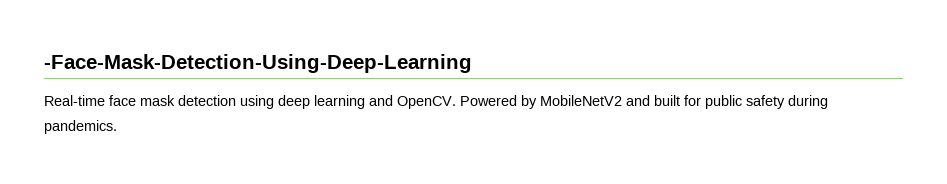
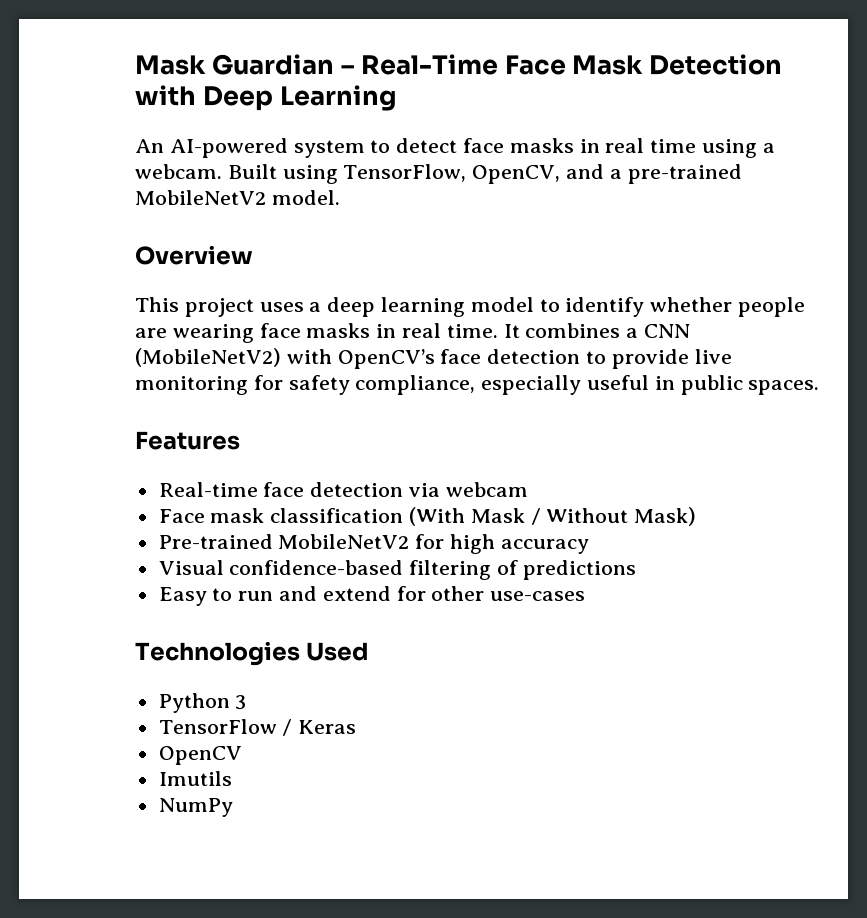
[44,54,472,73] [44,95,828,109] [44,120,117,134] -Face-Mask-Detection-Using-Deep-Learning // Real-time face mask detection using deep learning and OpenCV. Powered by MobileNetV2 and built for public safety during pandemics. -> [135,54,783,75] [135,85,397,111] [135,138,775,158] [135,164,742,184] [135,190,340,205] [135,245,253,265] [135,297,806,317] [135,323,691,343] [135,348,732,369] [135,375,820,395] [135,431,240,450] [158,482,528,497] [158,507,697,526] [158,534,589,554] [158,560,636,580] [158,586,586,606] [135,641,370,666] [158,693,247,713] [158,719,357,736] [158,746,242,765] [158,771,232,786] [158,798,233,817] Mask Guardian – Real-Time Face Mask Detection with Deep Learning // An AI-powered system to detect face masks in real time using a webcam. Built using TensorFlow, OpenCV, and a pre-trained MobileNetV2 model. // Overview // This project uses a deep learning model to identify whether people are wearing face masks in real time. It combines a CNN (MobileNetV2) with OpenCV’s face detection to provide live monitoring for safety compliance, especially useful in public spaces. // Features // Real-time face detection via webcam // Face mask classification (With Mask / Without Mask) // Pre-trained MobileNetV2 for high accuracy // Visual confidence-based filtering of predictions // Easy to run and extend for other use-cases // Technologies Used // Python 3 // TensorFlow / Keras // OpenCV // Imutils // NumPy

